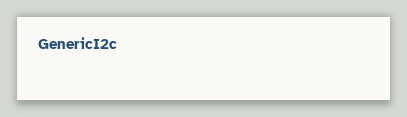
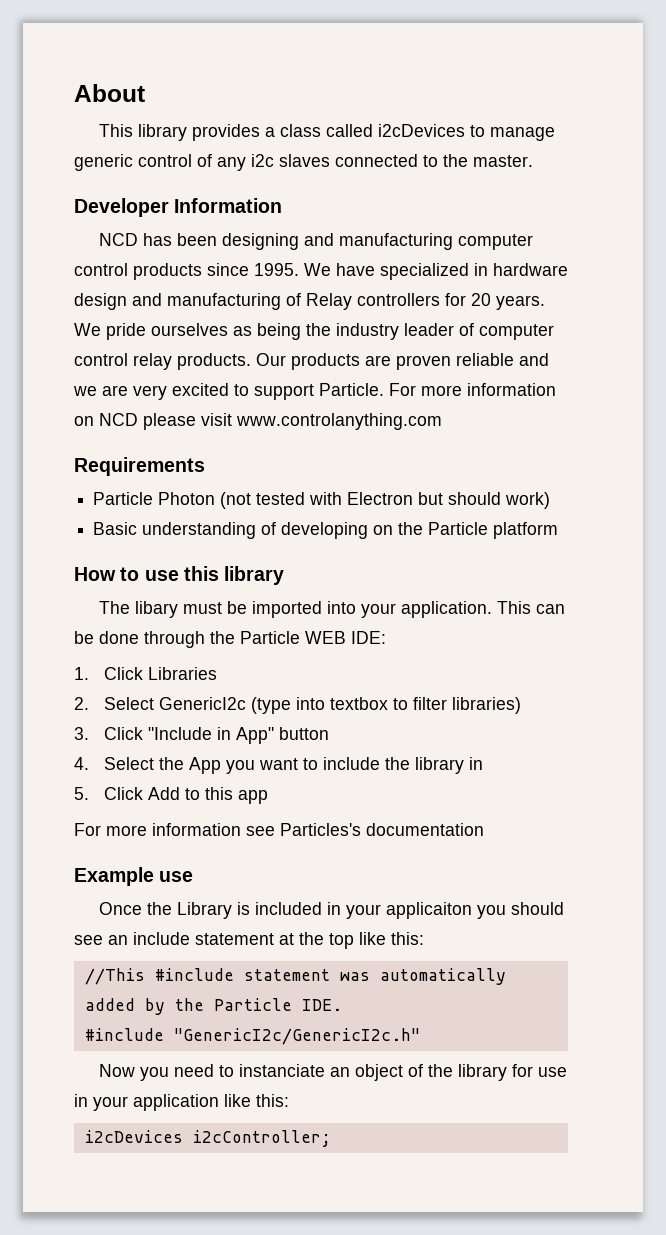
[38,37,117,49] GenericI2c -> [74,84,145,102] [99,124,556,141] [74,154,533,171] [74,198,283,217] [99,233,534,250] [74,263,568,280] [74,293,545,310] [74,323,554,340] [74,353,549,370] [73,383,556,400] [74,413,442,430] [74,457,205,476] [93,492,551,509] [93,522,559,539] [74,566,285,585] [99,601,566,618] [74,631,386,648] [74,667,218,680] [74,697,522,714] [74,727,330,744] [74,757,484,774] [74,787,269,804] [74,823,484,836] [74,867,194,886] [99,902,565,919] [74,932,424,949] [84,968,506,985] [84,998,342,1015] [84,1028,420,1045] [99,1064,568,1081] [74,1094,289,1111] [84,1130,331,1147] About // This library provides a class called i2cDevices to manage generic control of any i2c slaves connected to the master. // Developer Information // NCD has been designing and manufacturing computer control products since 1995. We have specialized in hardware design and manufacturing of Relay controllers for 20 years. We pride ourselves as being the industry leader of computer control relay products. Our products are proven reliable and we are very excited to support Particle. For more information on NCD please visit www.controlanything.com // Requirements // Particle Photon (not tested with Electron but should work) // Basic understanding of developing on the Particle platform // How to use this library // The libary must be imported into your application. This can be done through the Particle WEB IDE: // 1. Click Libraries // 2. Select GenericI2c (type into textbox to filter libraries) // 3. Click "Include in App" button // 4. Select the App you want to include the library in // 5. Click Add to this app // For more information see Particles's documentation // Example use // Once the Library is included in your applicaiton you should see an include statement at the top like this: // //This #include statement was automatically added by the Particle IDE. // #include "GenericI2c/GenericI2c.h" // Now you need to instanciate an object of the library for use in your application like this: // i2cDevices i2cController;

